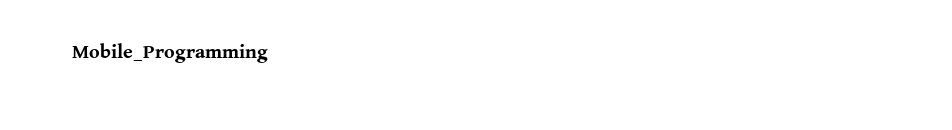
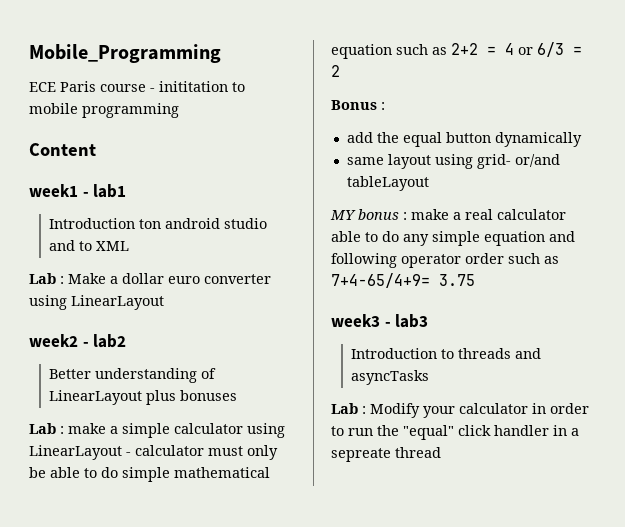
(268, 53) none -> [29,81,245,92] [29,103,179,118] [29,143,96,156] [29,184,127,198] [49,218,268,229] [49,240,130,251] [29,273,271,284] [29,295,164,310] [29,334,127,348] [49,368,217,383] [49,390,238,405] [29,423,285,438] [29,445,278,460] [29,467,270,482] [331,42,582,59] [331,65,340,77] [331,100,385,110] [346,132,582,147] [346,154,560,169] [346,176,429,191] [330,209,566,220] [331,231,575,246] [331,253,559,268] [331,273,475,288] [331,314,429,328] [351,348,542,359] [351,370,430,385] [331,403,589,418] [331,425,579,440] [331,447,441,462] // ECE Paris course - inititation to mobile programming // Content // week1 - lab1 // Introduction ton android studio and to XML // Lab : Make a dollar euro converter using LinearLayout // week2 - lab2 // Better understanding of LinearLayout plus bonuses // Lab : make a simple calculator using LinearLayout - calculator must only be able to do simple mathematical equation such as 2+2 = 4 or 6/3 = 2 // Bonus : // add the equal button dynamically // same layout using grid- or/and tableLayout // MY bonus : make a real calculator able to do any simple equation and following operator order such as 7+4-65/4+9= 3.75 // week3 - lab3 // Introduction to threads and asyncTasks // Lab : Modify your calculator in order to run the "equal" click handler in a sepreate thread

